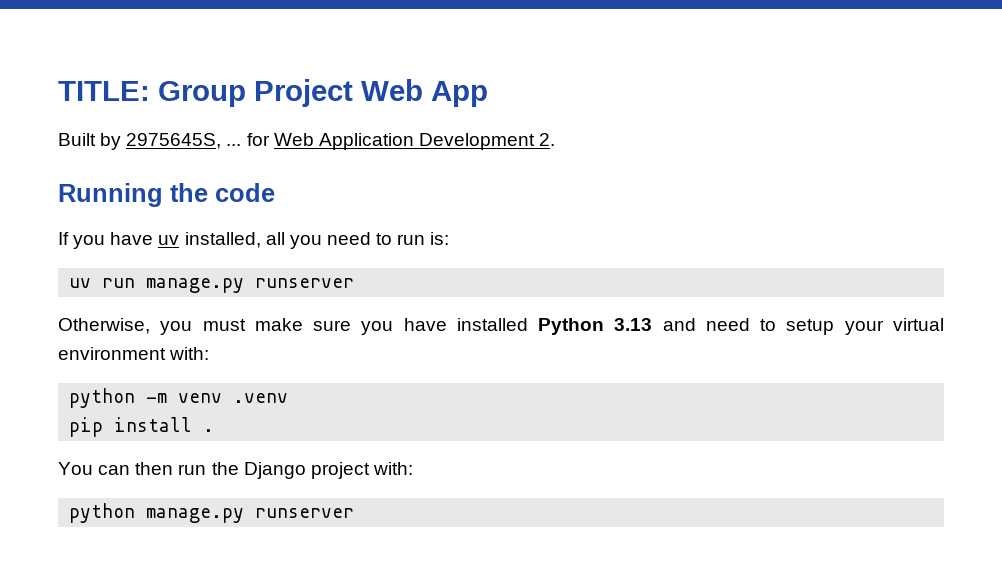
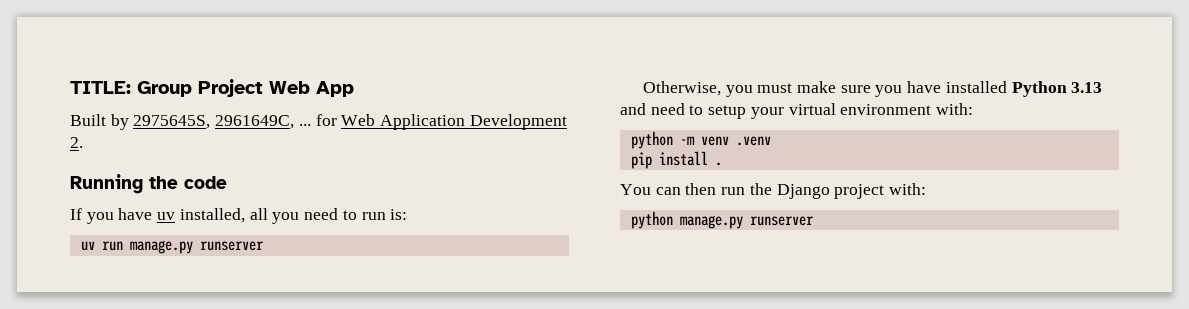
(222, 141) none -> [215,115,295,129] 2961649C,

